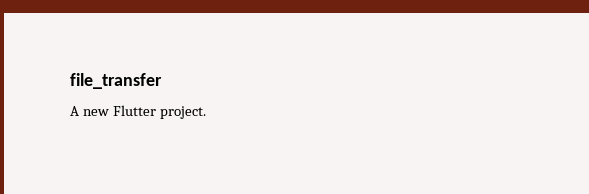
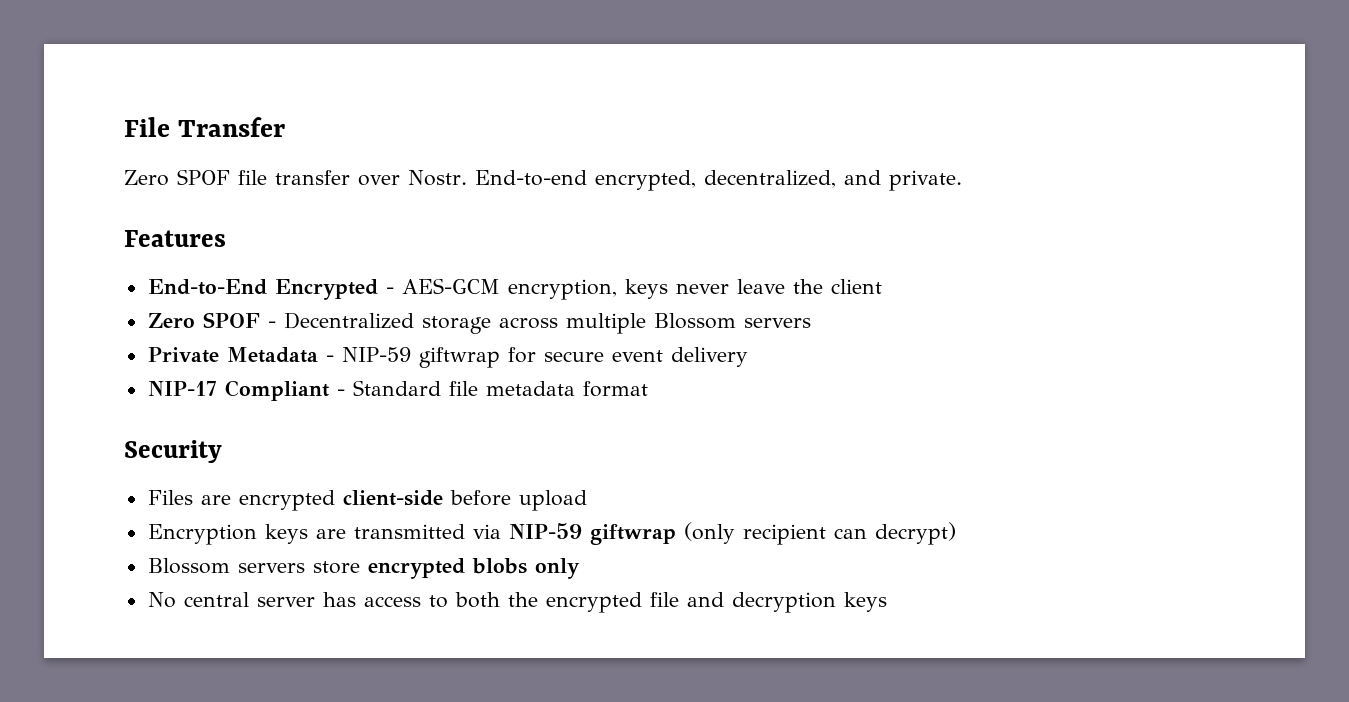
[70,73,162,89] [70,105,206,119] file_transfer // A new Flutter project. -> [124,117,286,137] [124,169,962,191] [124,230,226,247] [147,278,882,300] [147,312,811,334] [147,347,748,368] [147,380,648,401] [124,440,222,463] [147,490,587,511] [147,522,956,545] [147,558,580,579] [147,592,887,613] File Transfer // Zero SPOF file transfer over Nostr. End-to-end encrypted, decentralized, and private. // Features // End-to-End Encrypted - AES-GCM encryption, keys never leave the client // Zero SPOF - Decentralized storage across multiple Blossom servers // Private Metadata - NIP-59 giftwrap for secure event delivery // NIP-17 Compliant - Standard file metadata format // Security // Files are encrypted client-side before upload // Encryption keys are transmitted via NIP-59 giftwrap (only recipient can decrypt) // Blossom servers store encrypted blobs only // No central server has access to both the encrypted file and decryption keys

